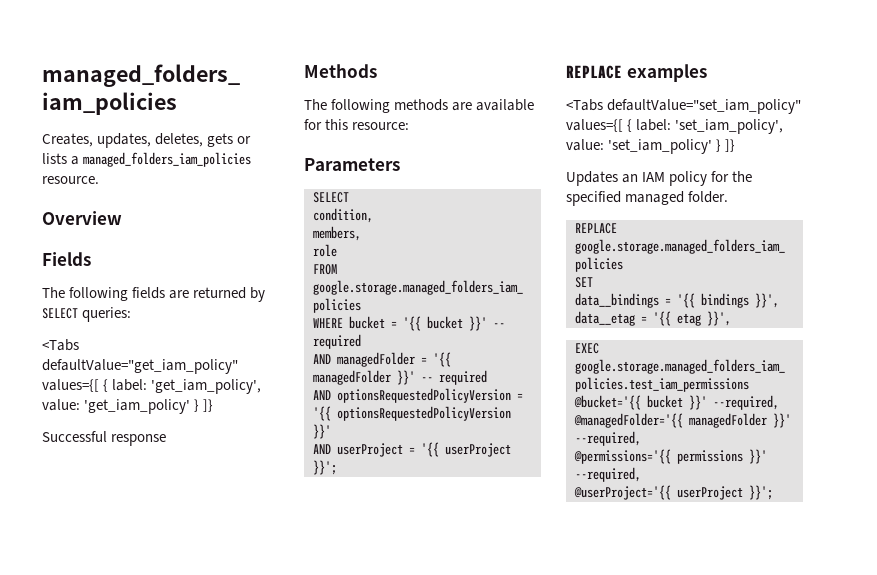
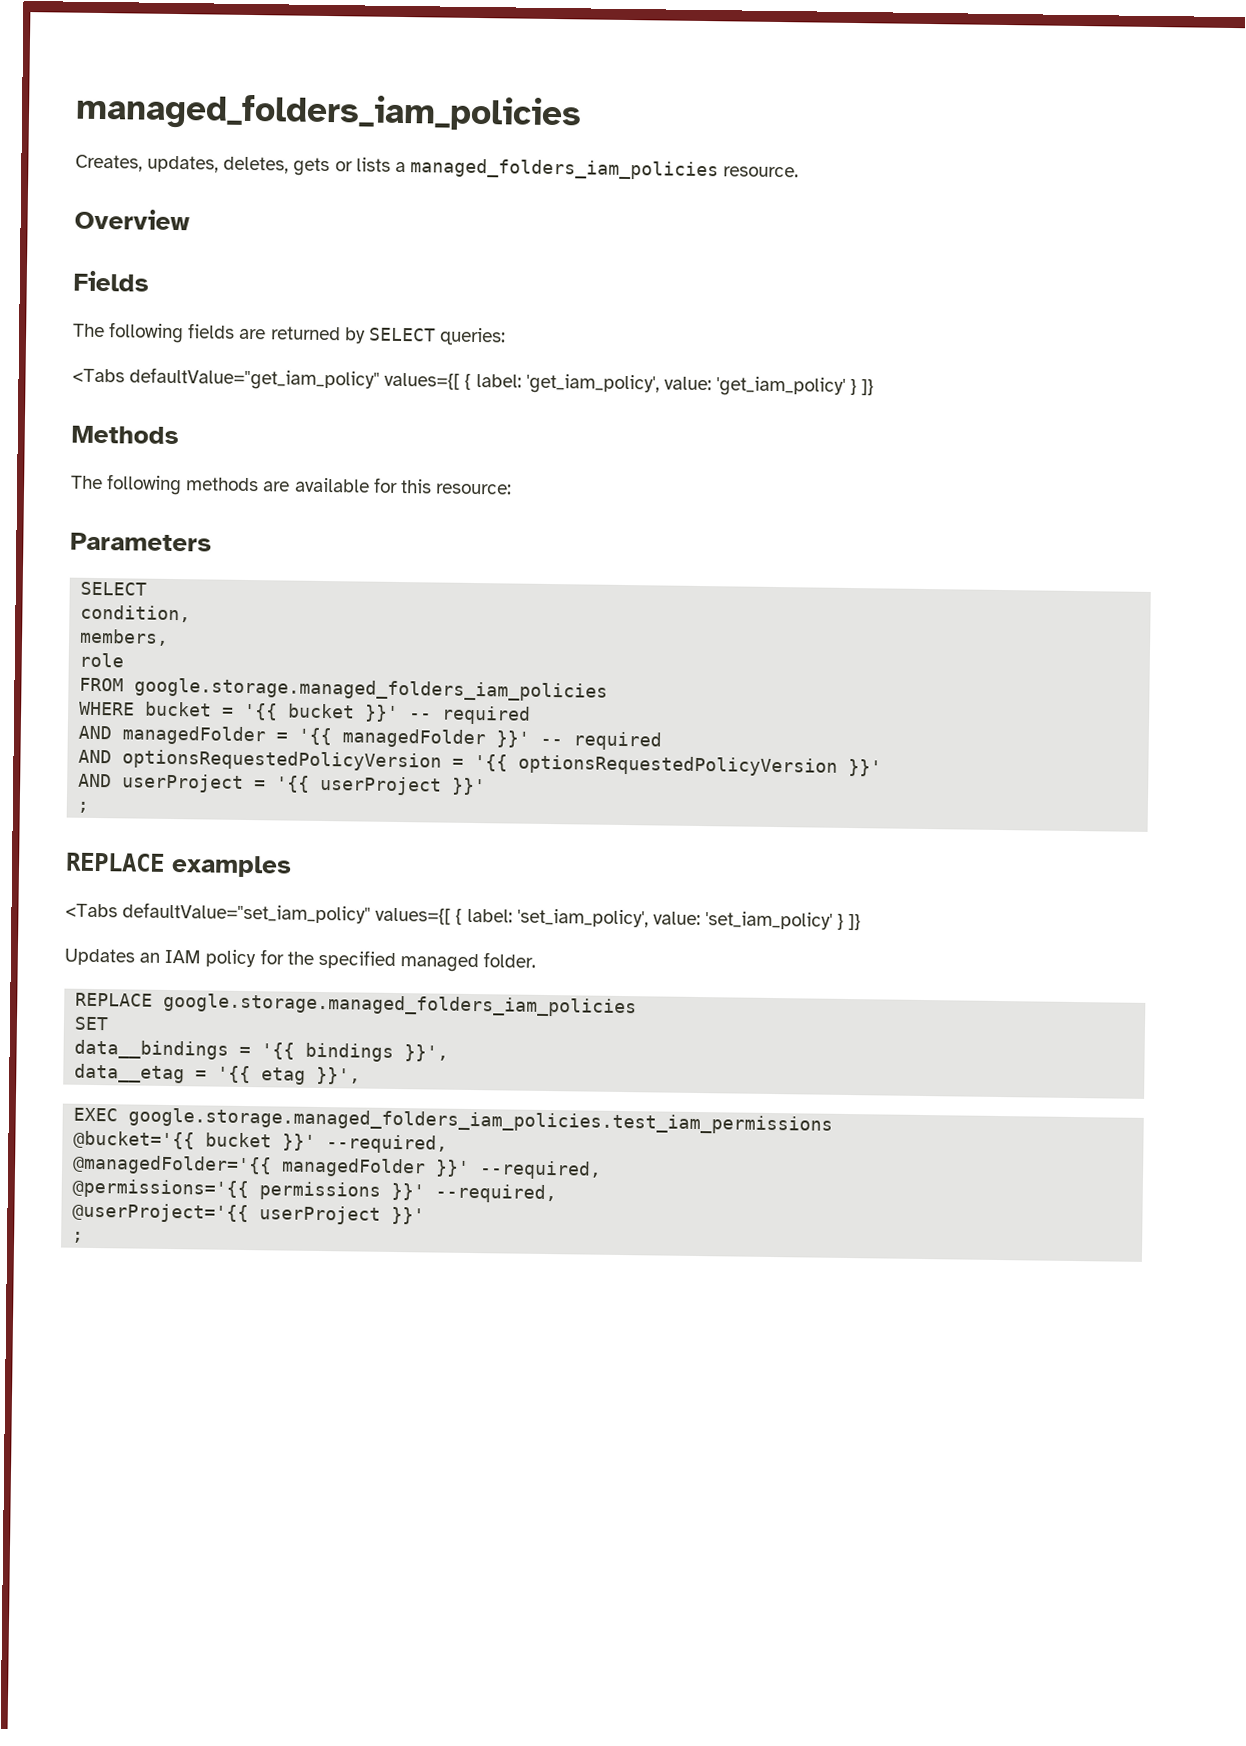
[42,431,167,446] // Successful response -> (875, 387) none
[313,460,337,475] }}'; -> [452,777,487,796] [77,801,90,813] }}' // ;
[749,485,773,500] }}'; -> [391,1206,426,1225] [72,1231,85,1243] }}' // ;

